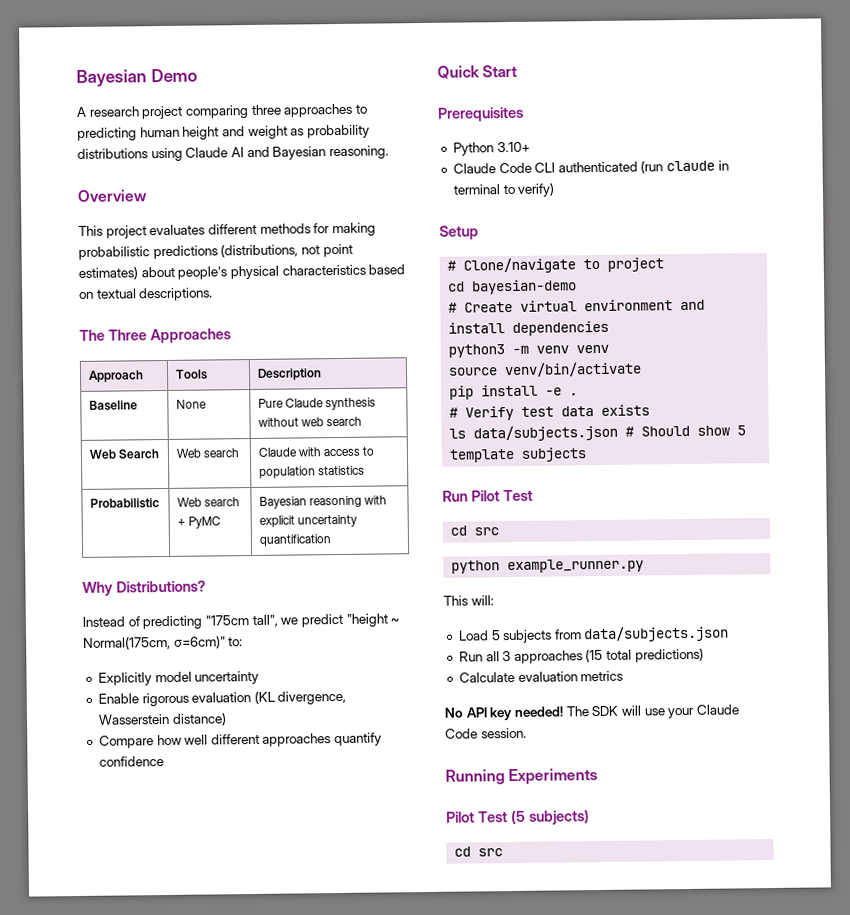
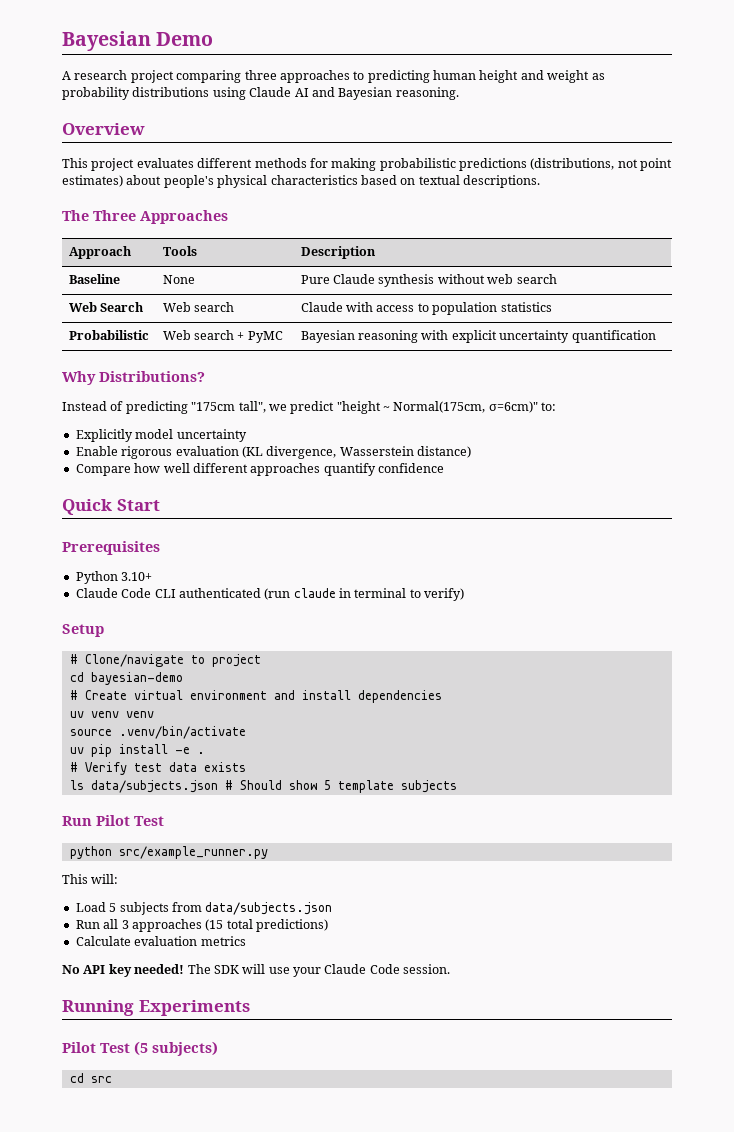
[448,344,530,358] python3 -m -> [69,711,84,718] uv
[504,361,643,378] venv/bin/activate // -> [118,726,246,739] [69,747,84,754] .venv/bin/activate // uv
[450,525,500,536] // cd src -> (164, 821) none
[507,558,645,574] example_runner.py -> [118,846,268,859] src/example_runner.py

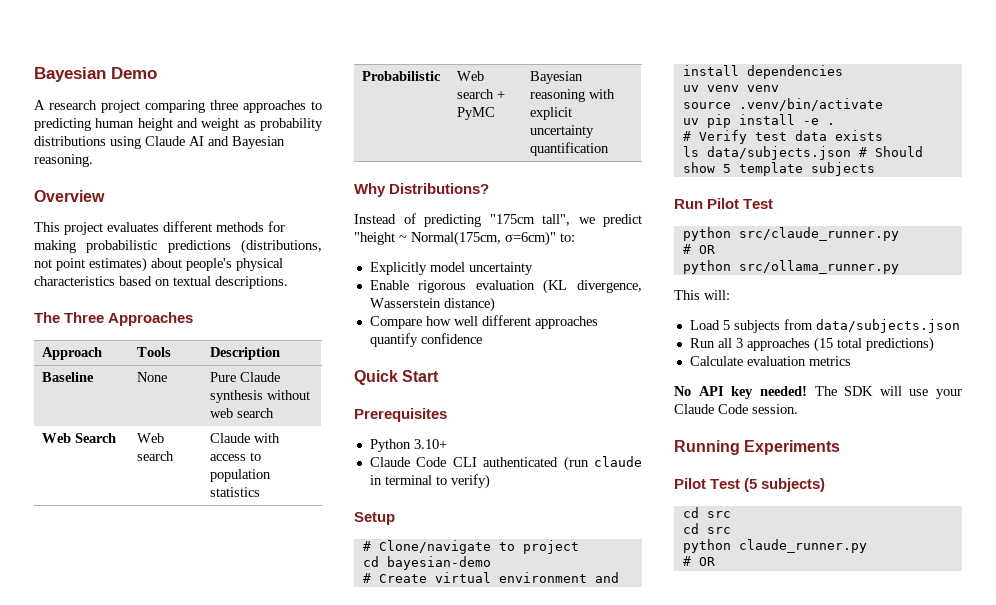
[118,846,268,859] src/example_runner.py -> [738,227,899,241] [682,244,715,254] [682,260,899,274] src/claude_runner.py // # OR // python src/ollama_runner.py
(112, 1079) none -> [682,523,731,534] [682,539,867,553] [682,556,715,566] // cd src // python claude_runner.py // # OR

